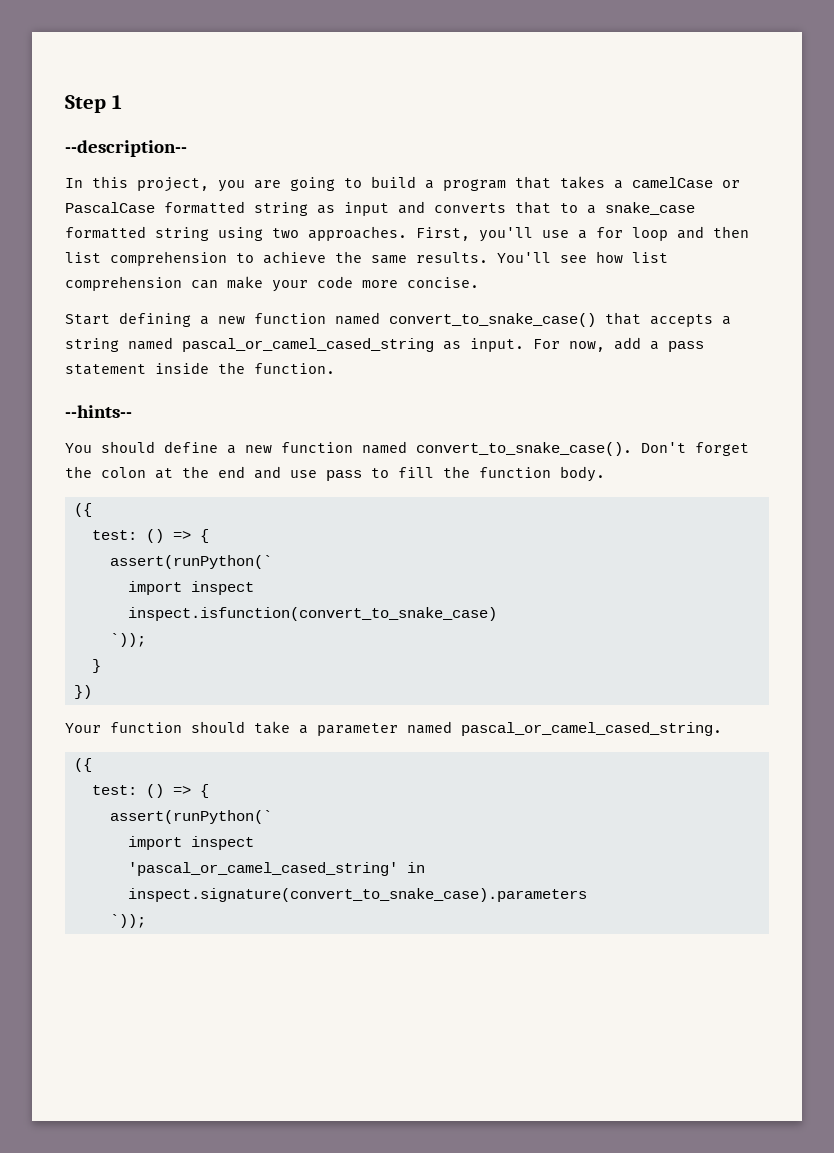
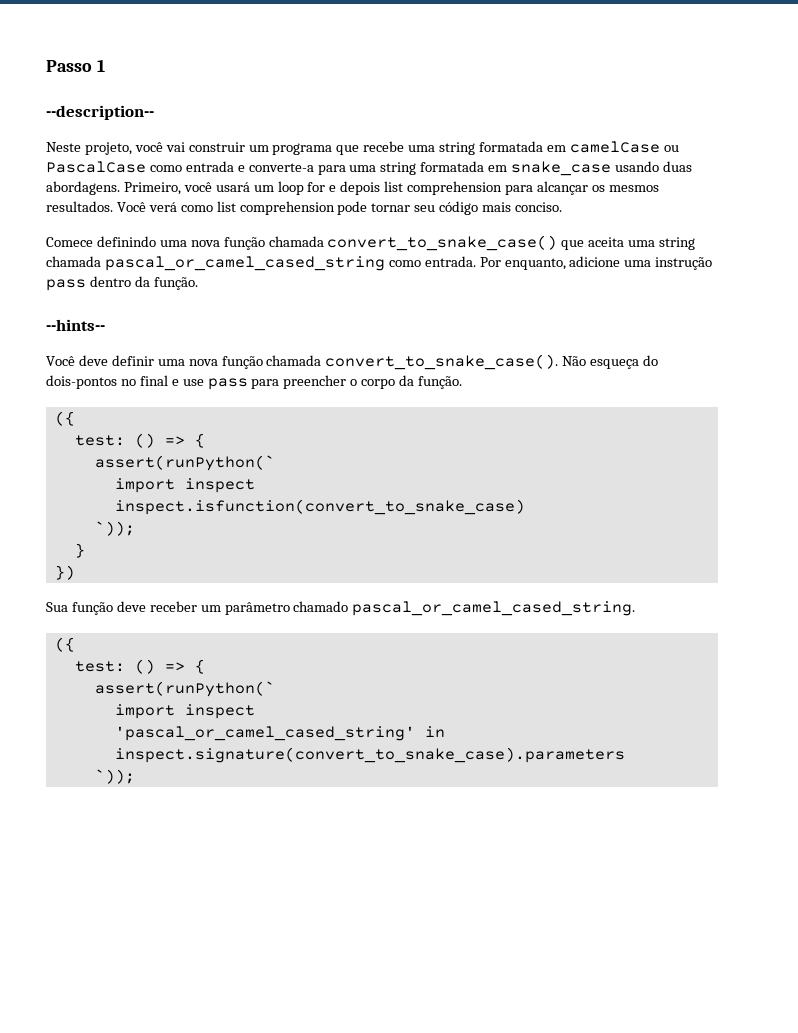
[65,95,106,113] Step -> [46,60,92,72] Passo
[65,176,740,192] [65,201,695,216] [65,226,749,242] [65,251,668,266] [65,276,479,292] [65,312,731,327] [65,337,704,352] [65,362,335,375] [65,405,132,418] [65,441,749,456] [65,466,605,482] In this project, you are going to build a program that takes a camelCase or PascalCase formatted string as input and converts that to a snake_case formatted string using two approaches. First, you'll use a for loop and then list comprehension to achieve the same results. You'll see how list comprehension can make your code more concise. // Start defining a new function named convert_to_snake_case() that accepts a string named pascal_or_camel_cased_string as input. For now, add a pass statement inside the function. // --hints-- // You should define a new function named convert_to_snake_case(). Don't forget the colon at the end and use pass to fill the function body. -> [46,141,679,155] [46,161,692,176] [46,181,659,195] [46,201,563,215] [46,235,696,251] [46,256,713,271] [46,276,198,291] [46,319,105,331] [46,354,659,370] [46,375,463,390] Neste projeto, você vai construir um programa que recebe uma string formatada em camelCase ou PascalCase como entrada e converte-a para uma string formatada em snake_case usando duas abordagens. Primeiro, você usará um loop for e depois list comprehension para alcançar os mesmos resultados. Você verá como list comprehension pode tornar seu código mais conciso. // Comece definindo uma nova função chamada convert_to_snake_case() que aceita uma string chamada pascal_or_camel_cased_string como entrada. Por enquanto, adicione uma instrução pass dentro da função. // --hints-- // Você deve definir uma nova função chamada convert_to_snake_case(). Não esqueça do dois-pontos no final e use pass para preencher o corpo da função.
[65,721,452,736] Your function should take a parameter named -> [46,601,349,615] Sua função deve receber um parâmetro chamado

